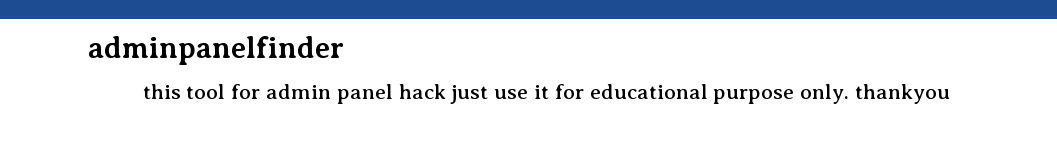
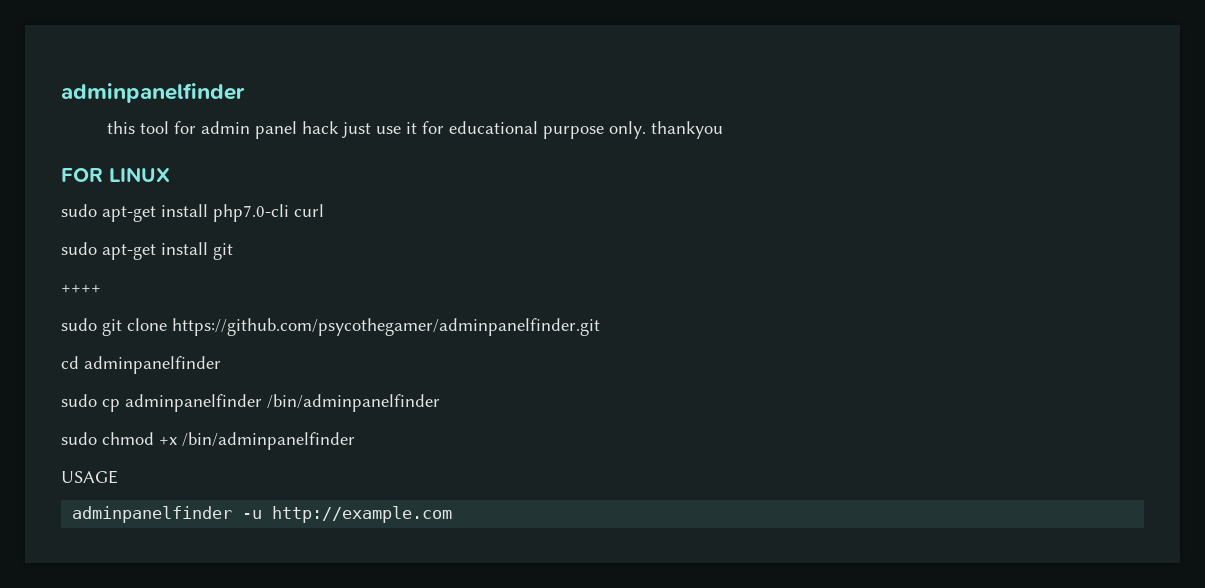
(950, 94) none -> [61,167,170,182] [61,204,324,222] [61,242,233,260] [61,284,101,293] [61,318,600,336] [61,356,221,374] [61,394,440,412] [61,432,355,450] [61,470,118,484] [72,506,453,523] // FOR LINUX // sudo apt-get install php7.0-cli curl // sudo apt-get install git // ++++ // sudo git clone https://github.com/psycothegamer/adminpanelfinder.git // cd adminpanelfinder // sudo cp adminpanelfinder /bin/adminpanelfinder // sudo chmod +x /bin/adminpanelfinder // USAGE // adminpanelfinder -u http://example.com

